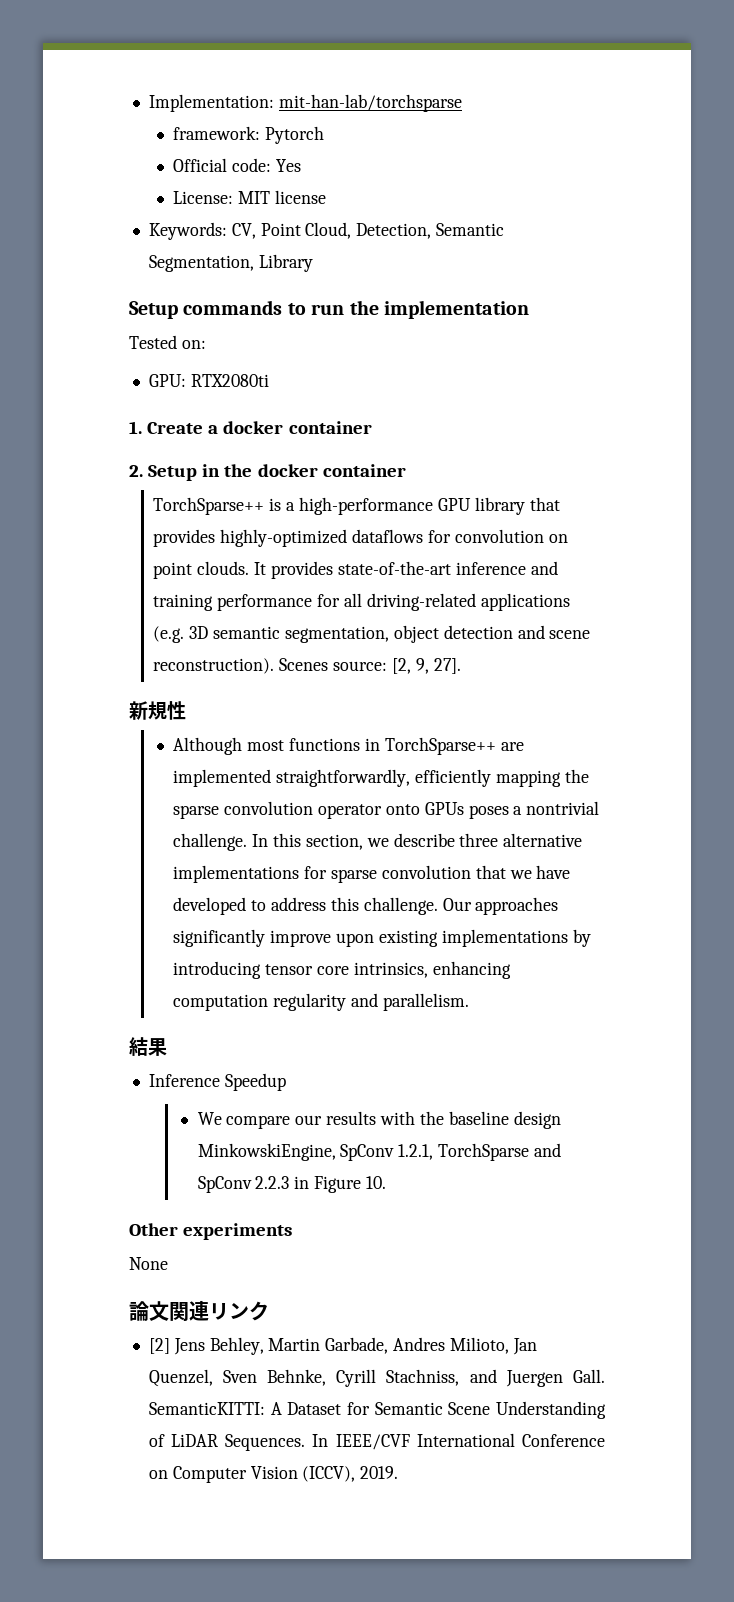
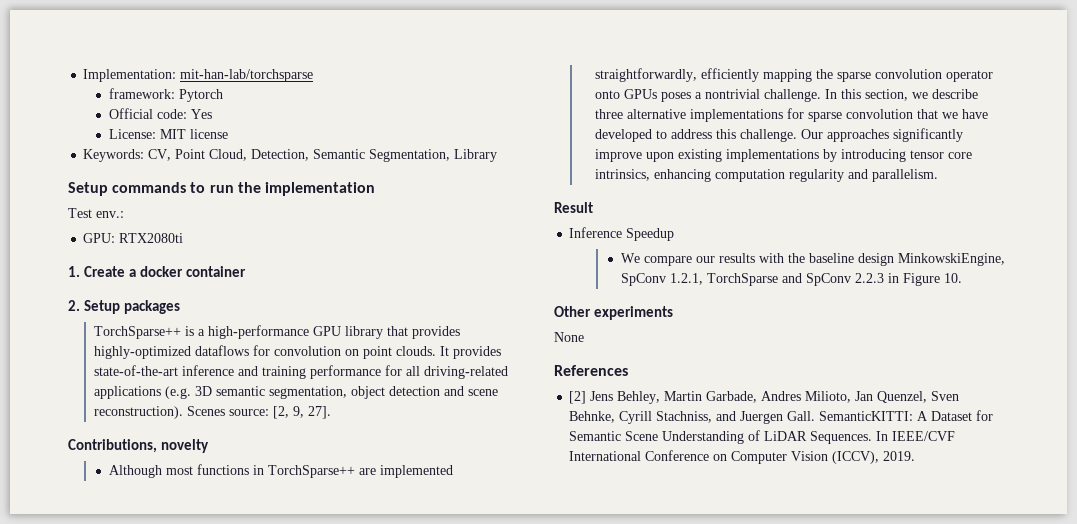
[129,335,206,349] Tested on: -> [68,208,124,218] Test env.:
[202,464,406,477] in the docker container -> [123,300,180,314] packages
[129,701,186,720] 新規性 -> [68,439,209,453] Contributions, novelty
[129,1037,167,1056] 結果 -> [554,202,593,213] Result
[129,1300,269,1321] 論文関連リンク -> [554,365,628,376] References

